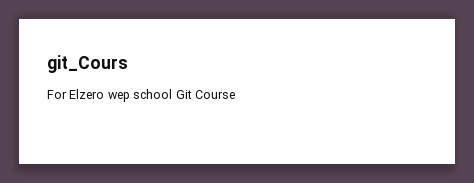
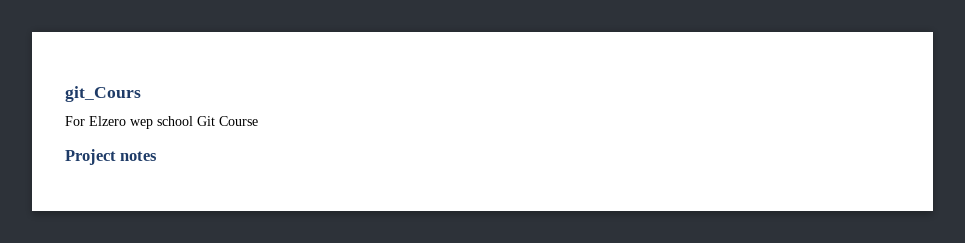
(235, 94) none -> [65,149,158,165] // Project notes

